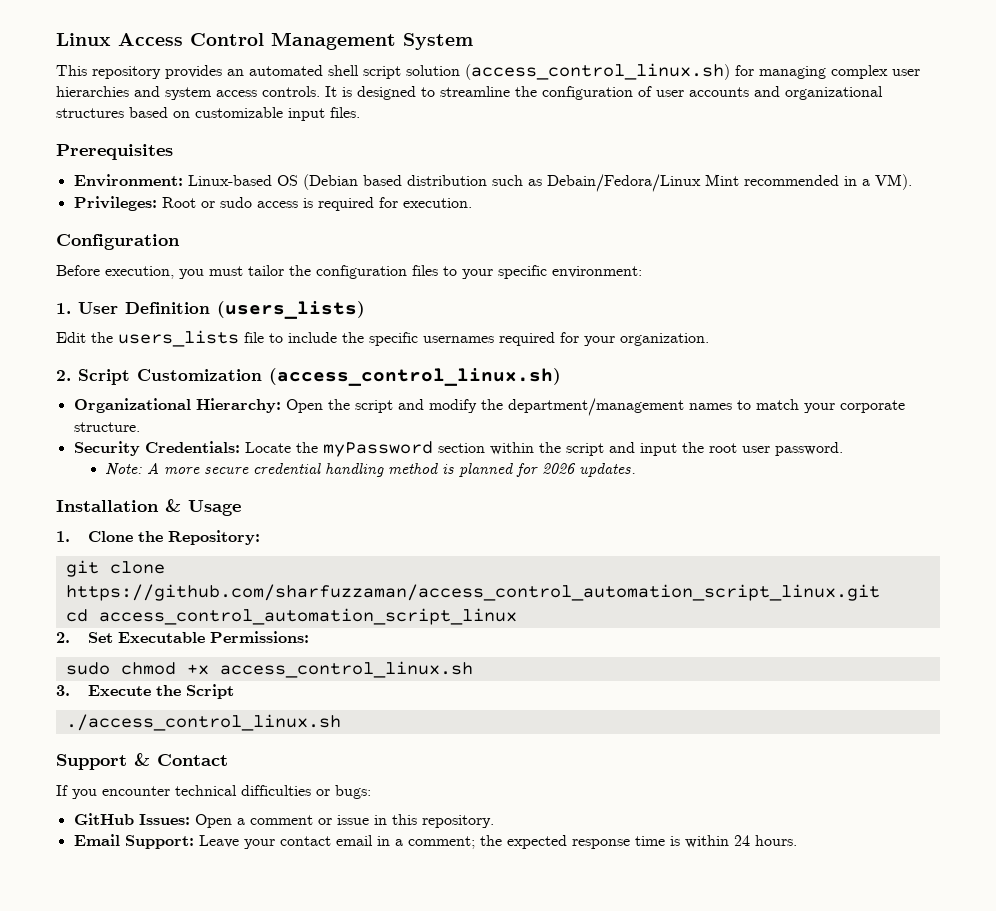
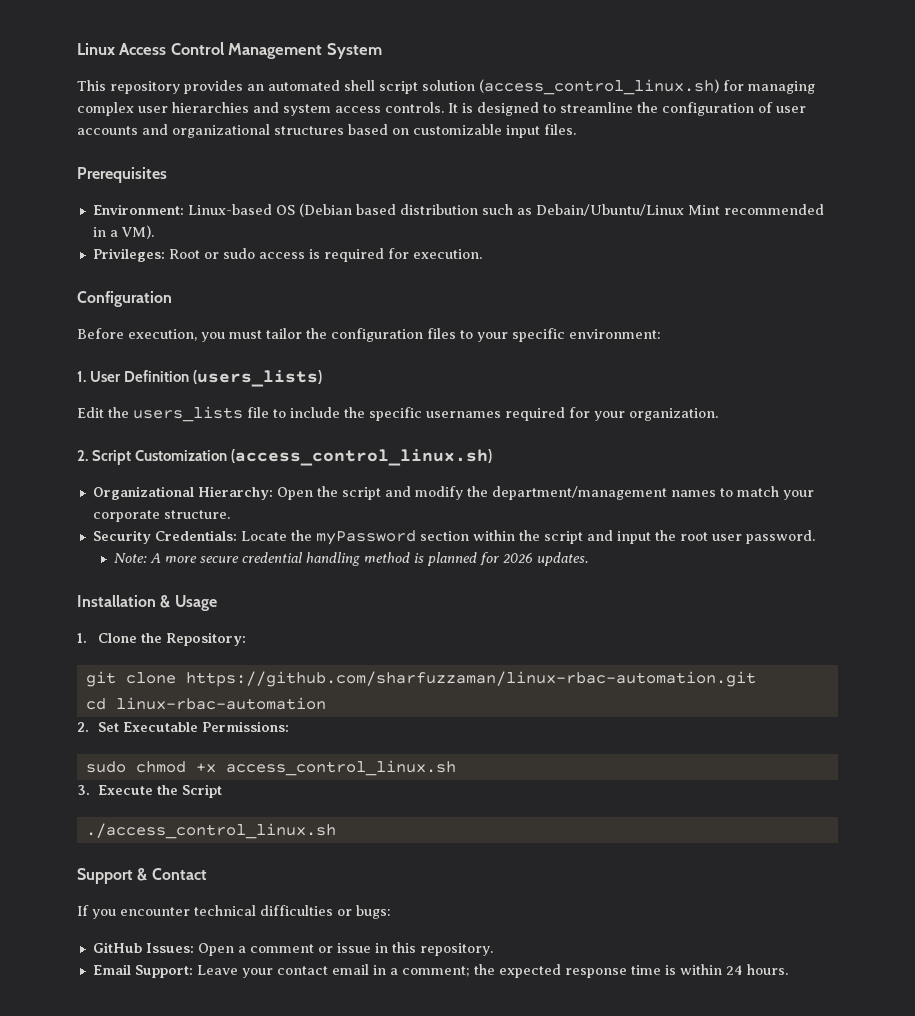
[546,174,701,192] Debain/Fedora/Linux -> [535,204,684,216] Debain/Ubuntu/Linux
[65,584,880,601] https://github.com/sharfuzzaman/access_control_automation_script_linux.git -> [185,671,756,687] https://github.com/sharfuzzaman/linux-rbac-automation.git
[98,608,517,625] access_control_automation_script_linux -> [115,697,326,710] linux-rbac-automation

